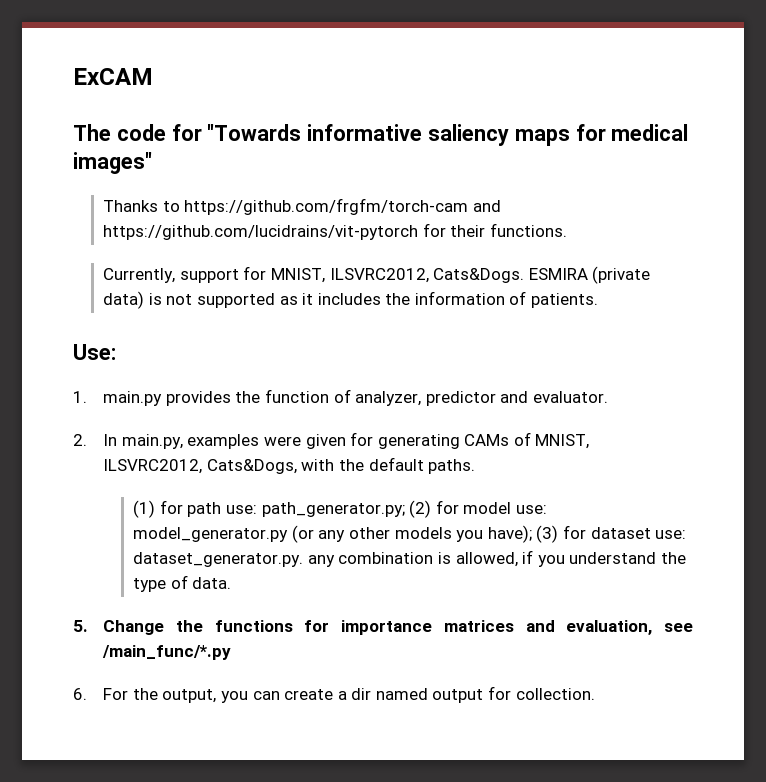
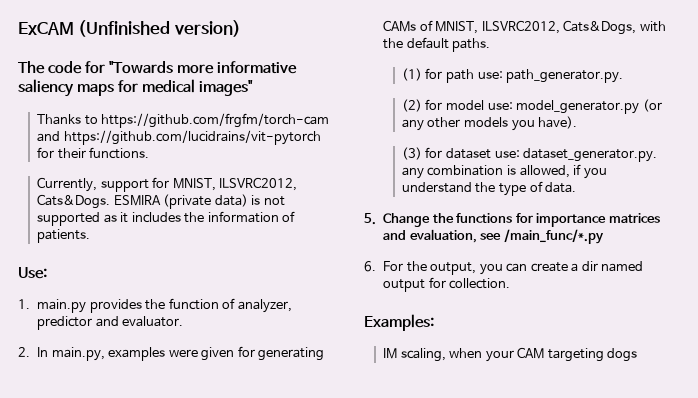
(153, 76) none -> [78,20,241,37] (Unfinished version)
(302, 132) none -> [177,64,215,74] more
[261,502,405,517] path_generator.py; -> [506,69,624,83] path_generator.py. //
[487,525,532,543] have); -> [538,116,578,129] have). //
(595, 694) none -> [364,314,434,331] [382,347,638,362] // Examples: // IM scaling, when your CAM targeting dogs

